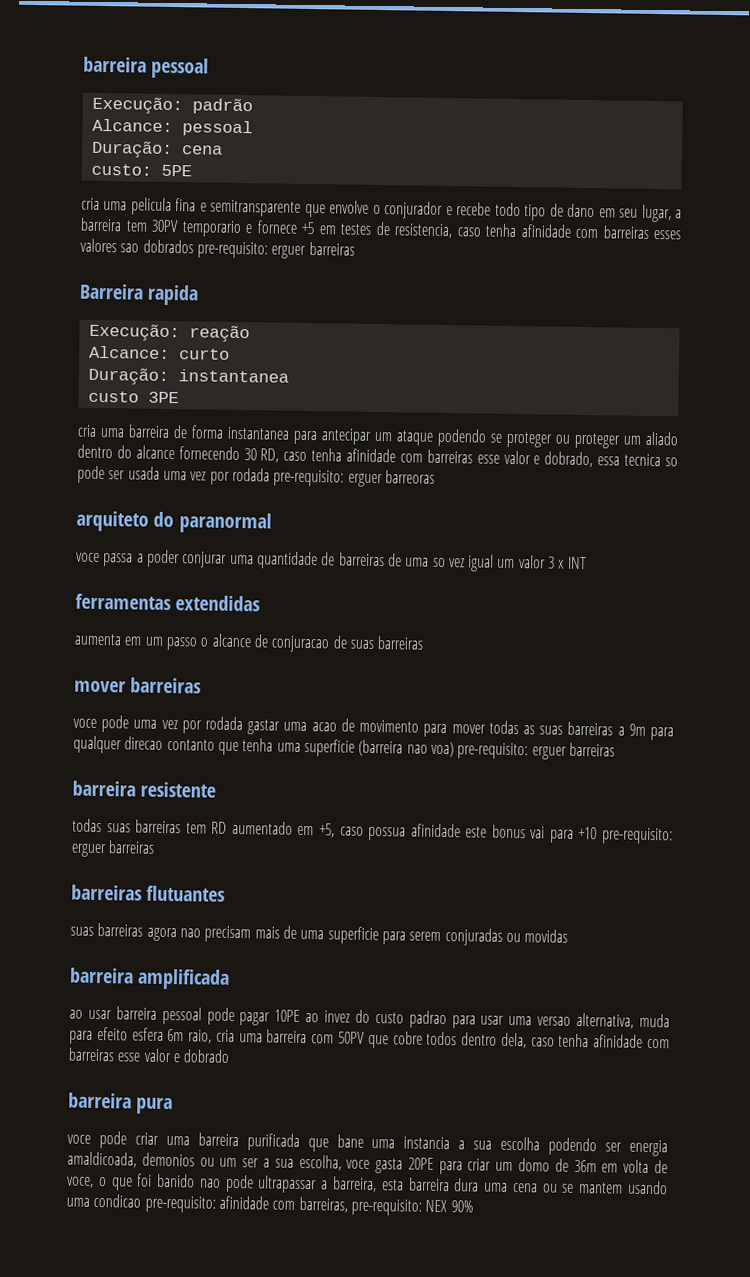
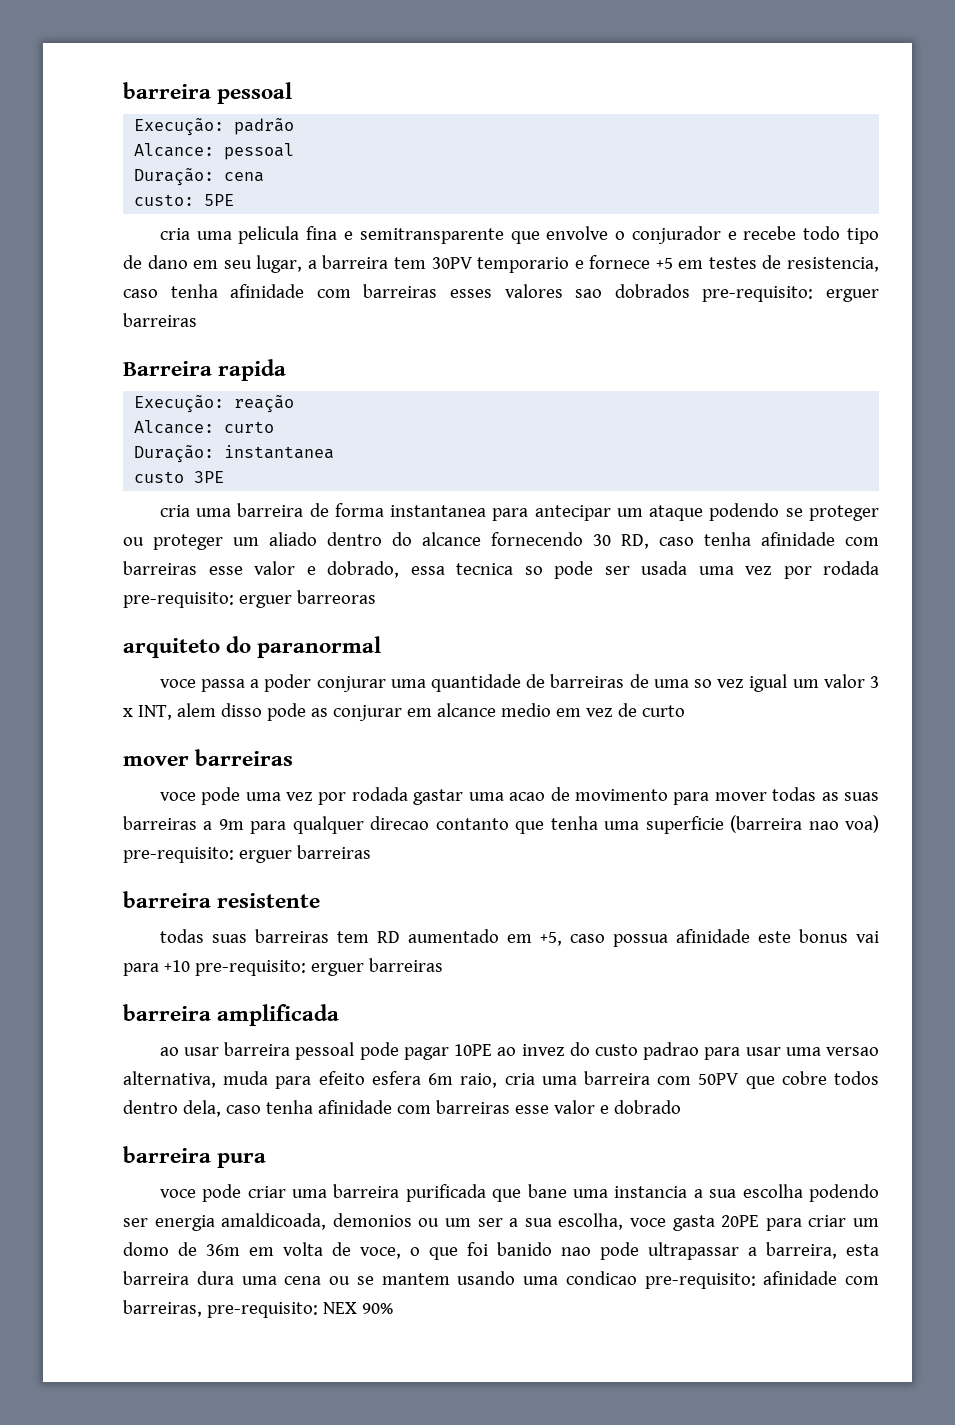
[567,556,587,570] [75,593,261,612] [74,633,425,653] INT // ferramentas extendidas // aumenta em um passo o alcance de conjuracao de suas barreiras -> [137,703,685,721] INT, alem disso pode as conjurar em alcance medio em vez de curto
[71,884,226,902] [70,923,569,946] // barreiras flutuantes // suas barreiras agora nao precisam mais de uma superficie para serem conjuradas ou movidas -> (443, 965) none

